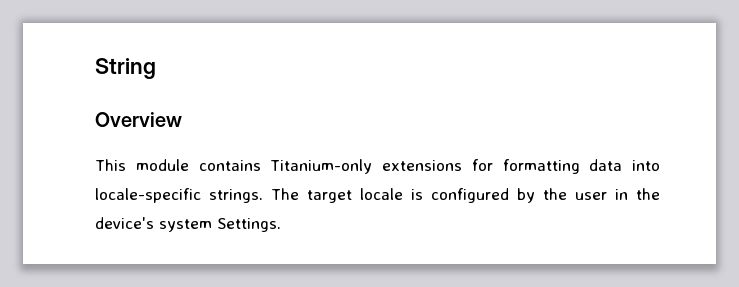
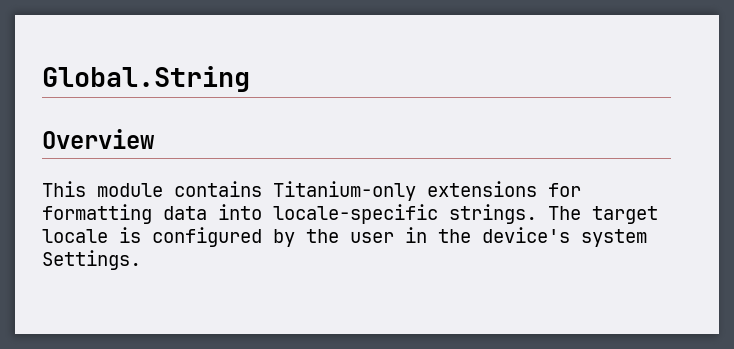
[95,58,156,79] String -> [42,66,250,92] Global.String

